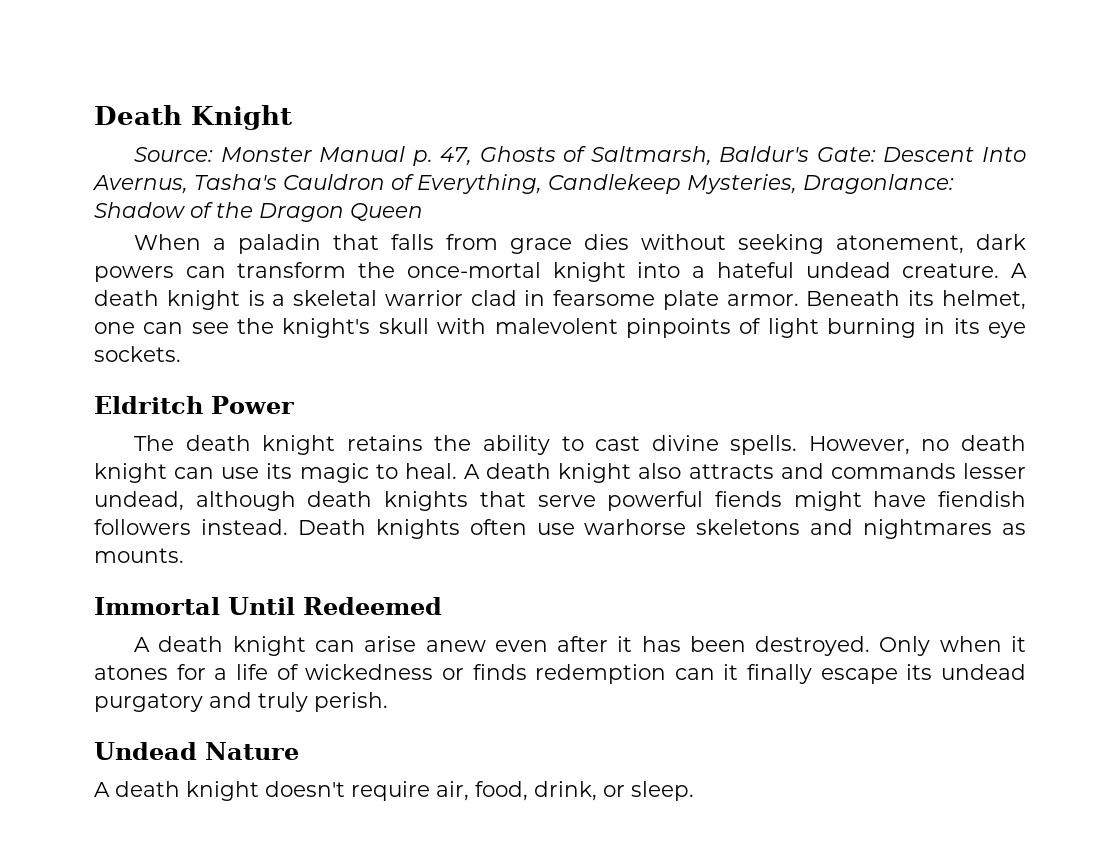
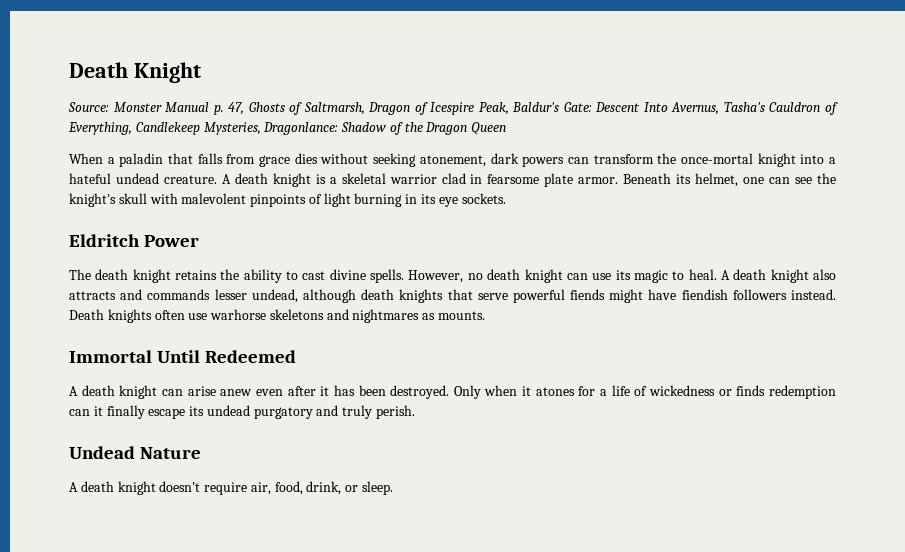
(712, 156) none -> [368,102,509,115] Dragon of Icespire Peak,

